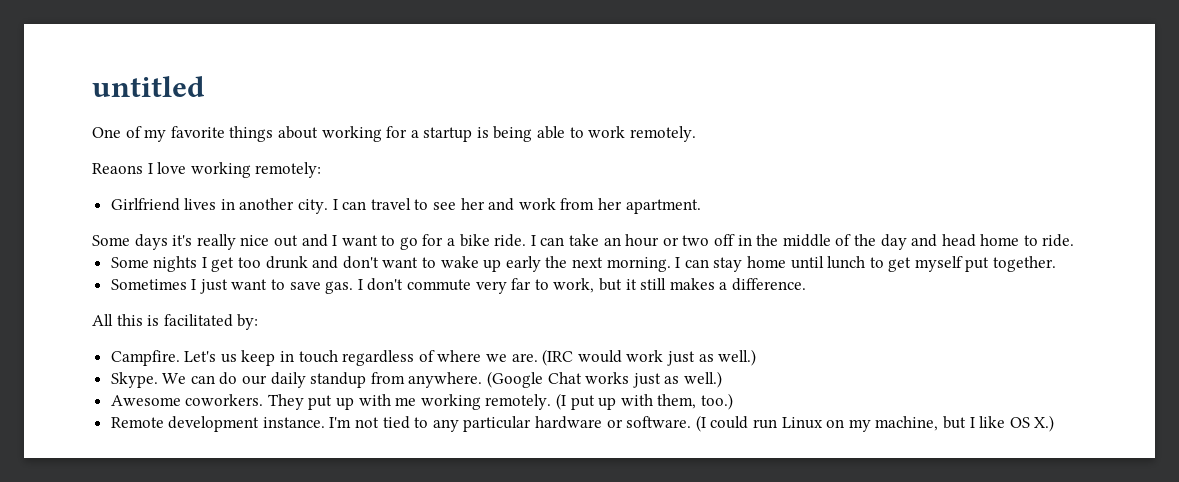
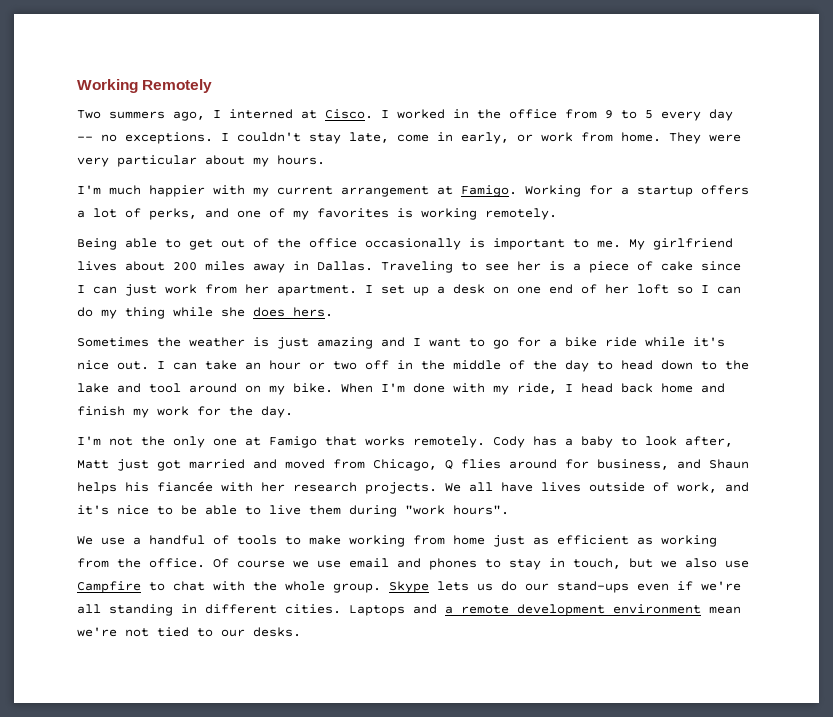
[92,76,205,97] [92,126,696,142] [92,162,322,178] [110,198,701,214] [92,234,298,250] untitled // One of my favorite things about working for a startup is being able to work remotely. // Reaons I love working remotely: // Girlfriend lives in another city. I can travel to see her and work from her apartment. // Some days it's really nice out -> [77,79,213,93] [77,109,733,121] [77,132,741,144] [77,155,325,167] [77,185,749,197] [77,208,557,220] [77,238,733,250] [77,261,741,273] [77,284,741,296] [77,307,333,319] [77,337,373,349] Working Remotely // Two summers ago, I interned at Cisco. I worked in the office from 9 to 5 every day -- no exceptions. I couldn't stay late, come in early, or work from home. They were very particular about my hours. // I'm much happier with my current arrangement at Famigo. Working for a startup offers a lot of perks, and one of my favorites is working remotely. // Being able to get out of the office occasionally is important to me. My girlfriend lives about 200 miles away in Dallas. Traveling to see her is a piece of cake since I can just work from her apartment. I set up a desk on one end of her loft so I can do my thing while she does hers. // Sometimes the weather is just amazing
[494,234,527,247] ride. -> [605,337,725,347] [77,360,149,370] ride while it's nice out.
[911,234,1075,247] [110,256,1057,272] [110,278,806,294] [92,314,259,330] [110,349,757,366] [110,371,722,388] [110,393,733,410] [110,415,1055,432] and head home to ride. // Some nights I get too drunk and don't want to wake up early the next morning. I can stay home until lunch to get myself put together. // Sometimes I just want to save gas. I don't commute very far to work, but it still makes a difference. // All this is facilitated by: // Campfire. Let's us keep in touch regardless of where we are. (IRC would work just as well.) // Skype. We can do our daily standup from anywhere. (Google Chat works just as well.) // Awesome coworkers. They put up with me working remotely. (I put up with them, too.) // Remote development instance. I'm not tied to any particular hardware or software. (I could run Linux on my machine, but I like OS X.) -> [597,360,749,370] [77,383,725,395] [77,406,293,418] [77,436,733,448] [77,459,749,471] [77,481,749,494] [77,505,509,517] [77,535,717,547] [77,558,749,570] [77,581,741,593] [77,604,741,616] [77,627,301,637] to head down to the lake and tool around on my bike. When I'm done with my ride, I head back home and finish my work for the day. // I'm not the only one at Famigo that works remotely. Cody has a baby to look after, Matt just got married and moved from Chicago, Q flies around for business, and Shaun helps his fiancée with her research projects. We all have lives outside of work, and it's nice to be able to live them during "work hours". // We use a handful of tools to make working from home just as efficient as working from the office. Of course we use email and phones to stay in touch, but we also use Campfire to chat with the whole group. Skype lets us do our stand-ups even if we're all standing in different cities. Laptops and a remote development environment mean we're not tied to our desks.

